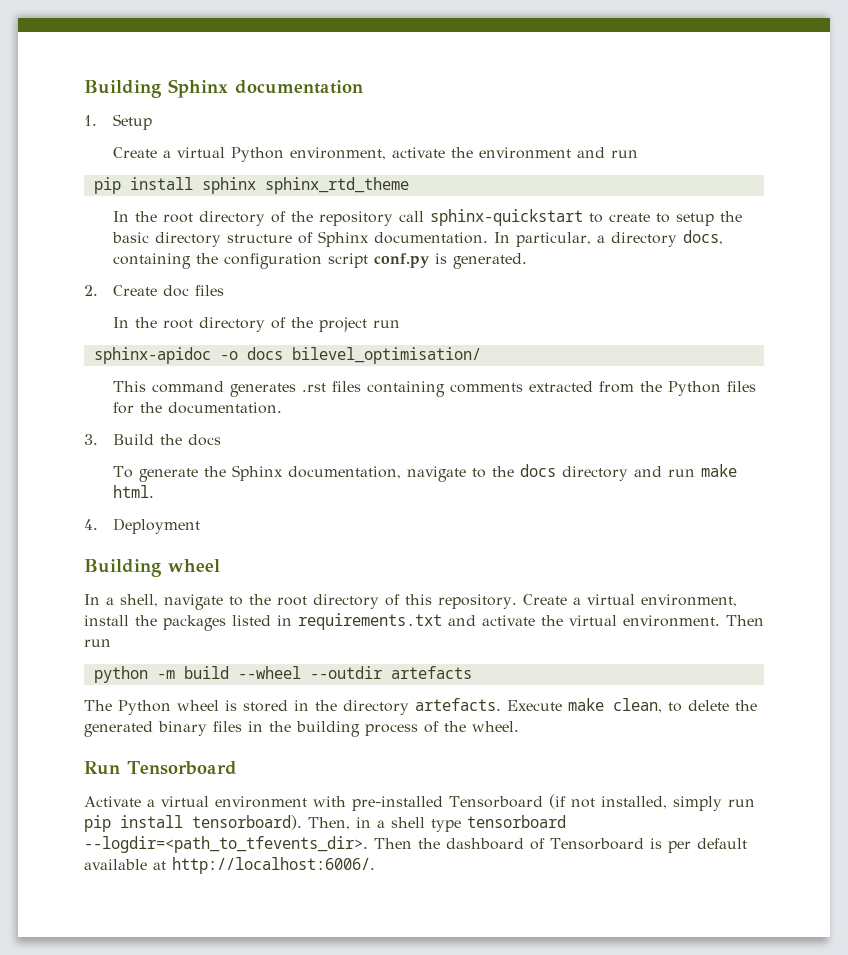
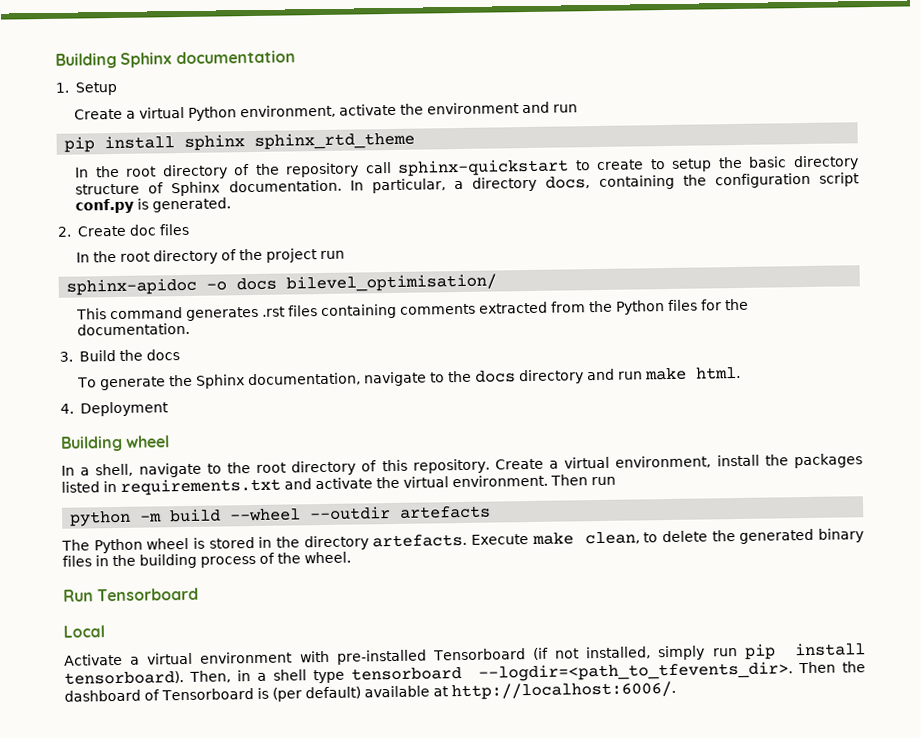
(237, 768) none -> [63,625,105,638] // Local
[667,838,747,853] per default -> [271,686,361,702] (per default)

